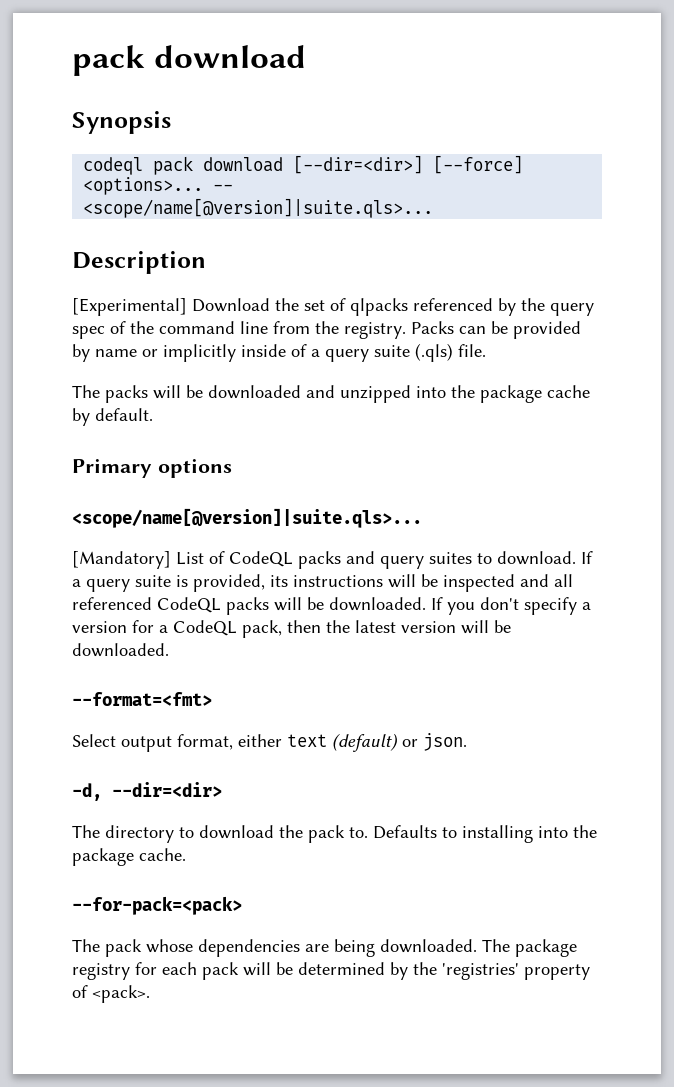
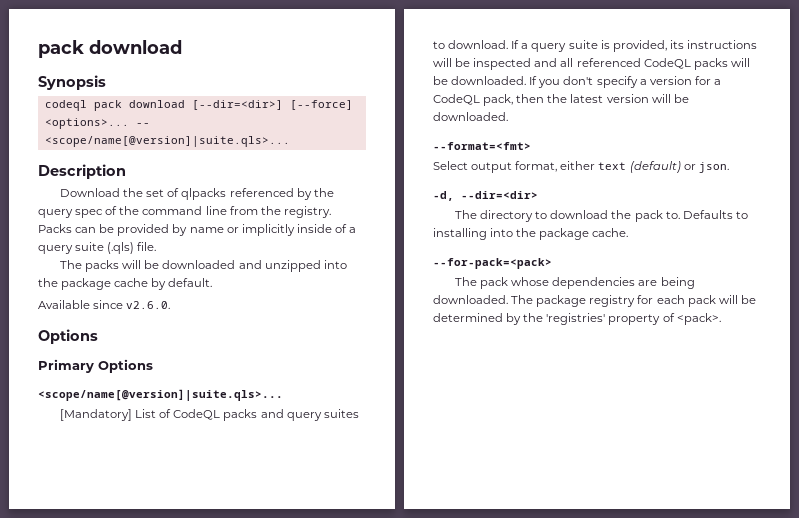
[72,298,187,316] [Experimental] -> (126, 171) none
(153, 414) none -> [38,300,171,309] [38,329,98,344] // Available since v2.6.0. // Options
[157,459,232,478] options -> [98,359,153,373] Options

